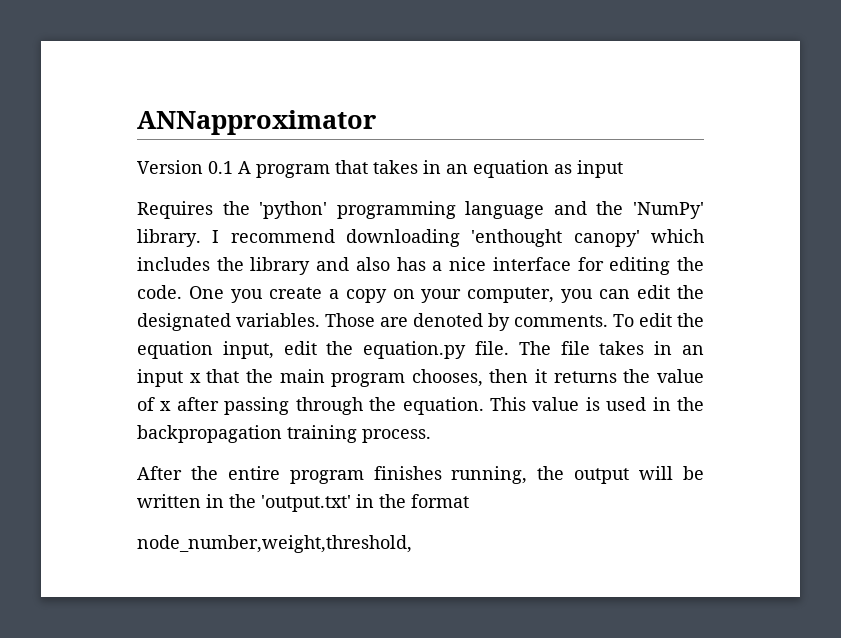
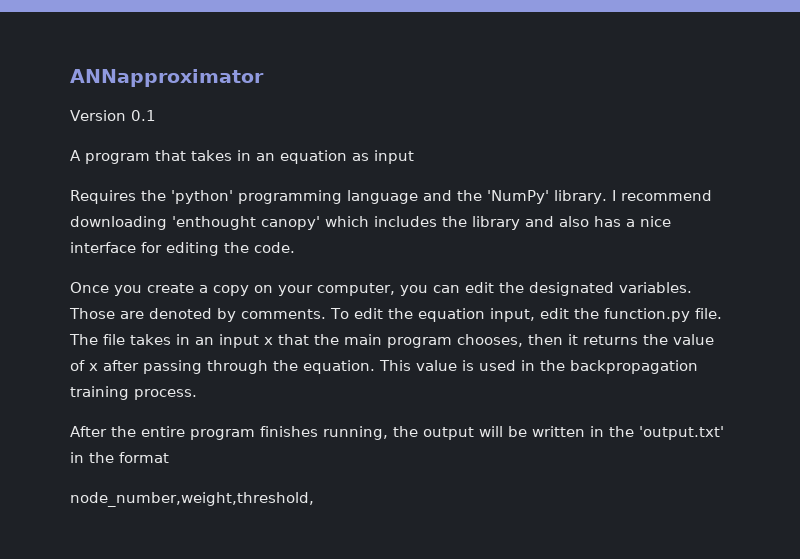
(233, 167) none -> (156, 115) //
[188,286,224,299] One -> [70,282,109,293] // Once
[363,341,467,359] equation.py -> [603,308,690,322] function.py

